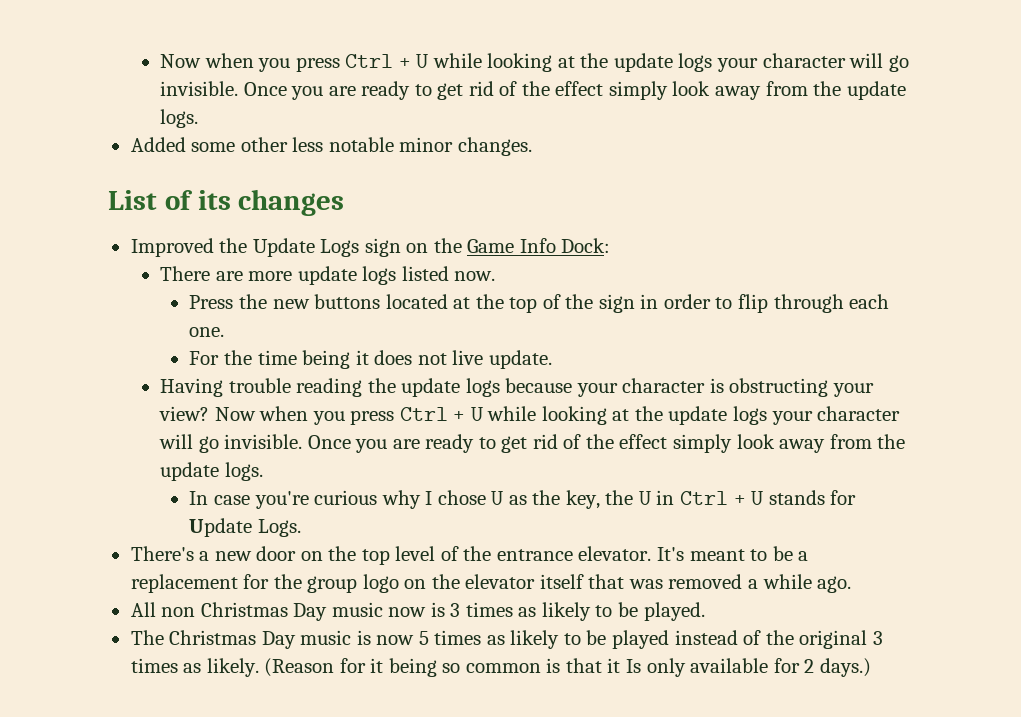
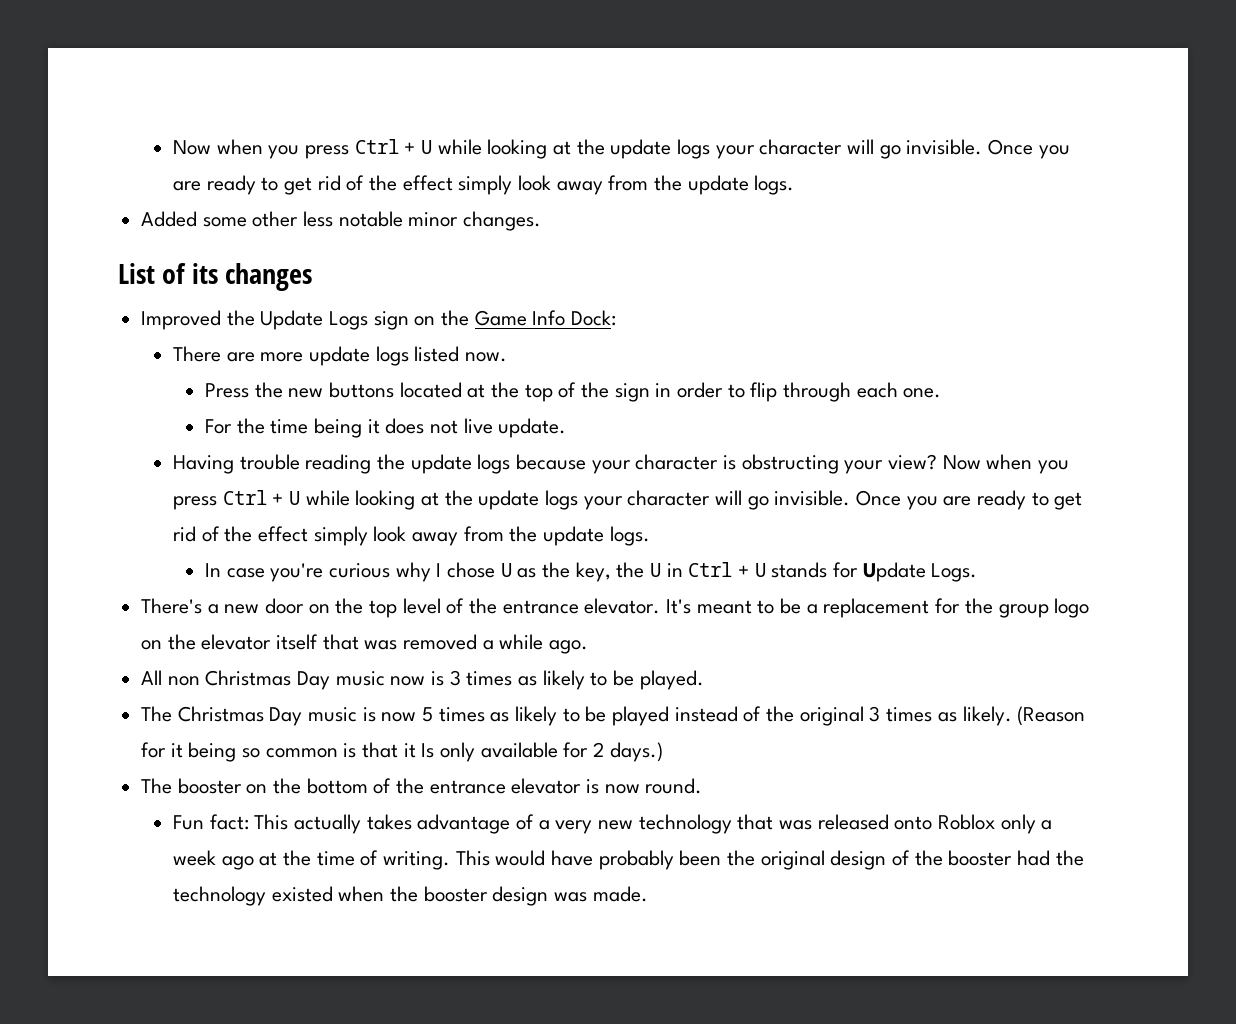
(871, 667) none -> [141,778,703,794] [173,814,1053,834] [173,850,1084,870] [173,886,648,906] // The booster on the bottom of the entrance elevator is now round. // Fun fact: This actually takes advantage of a very new technology that was released onto Roblox only a week ago at the time of writing. This would have probably been the original design of the booster had the technology existed when the booster design was made.

